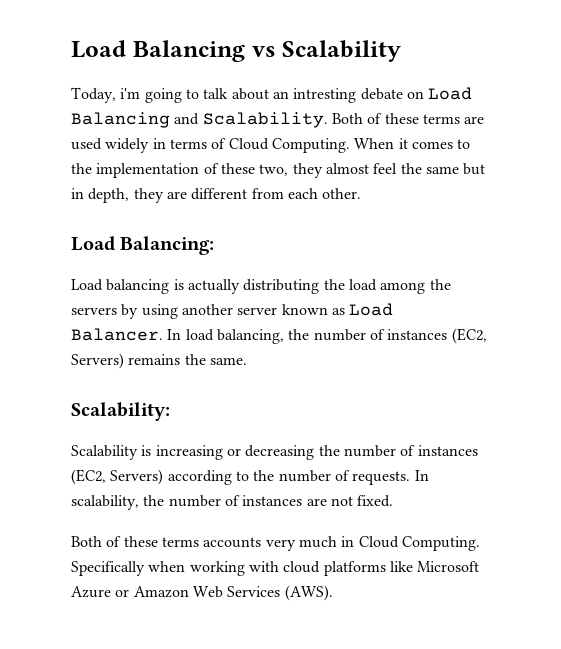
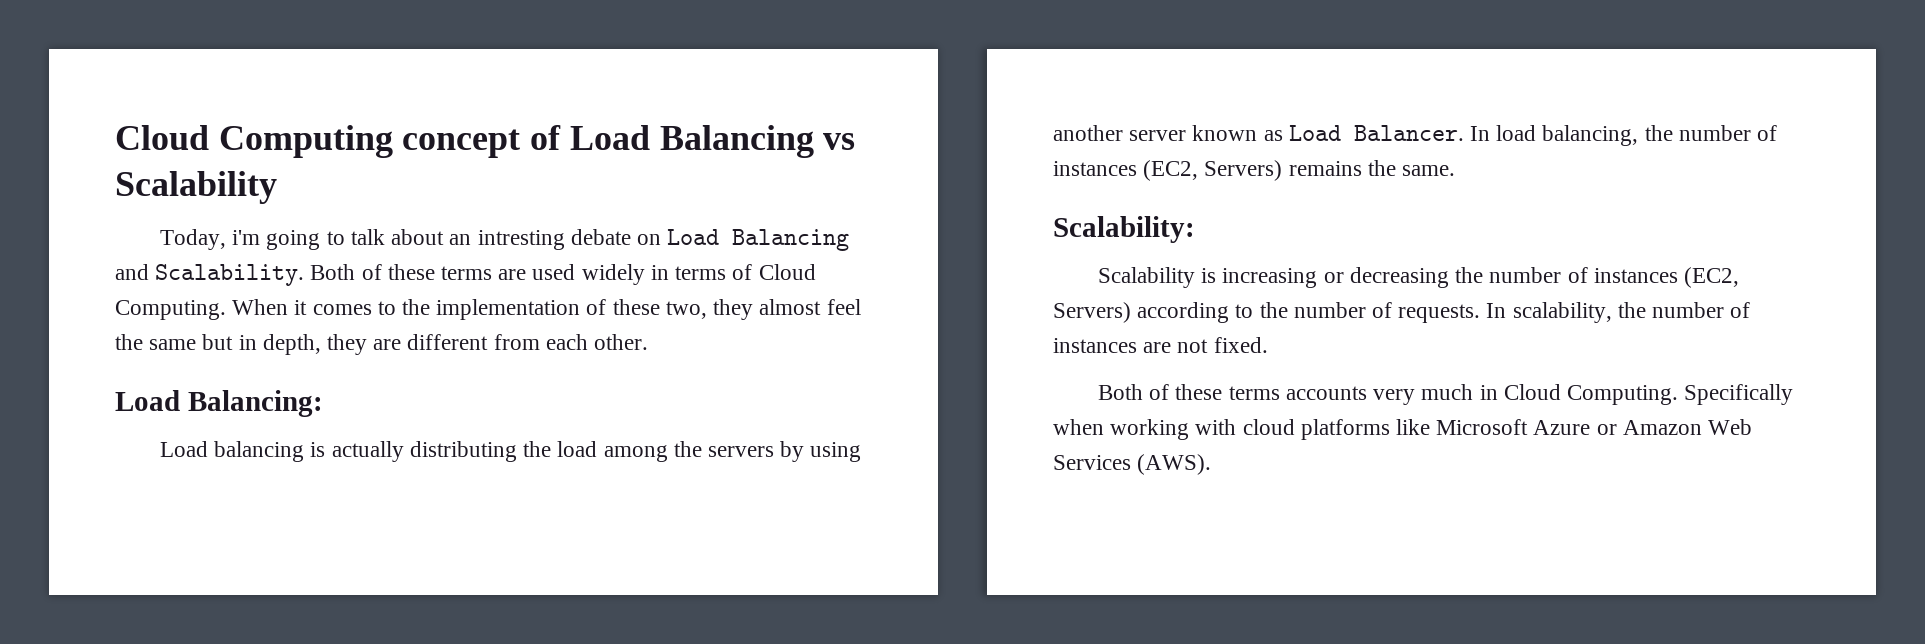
(71, 49) none -> [115,125,562,158] Cloud Computing concept of

